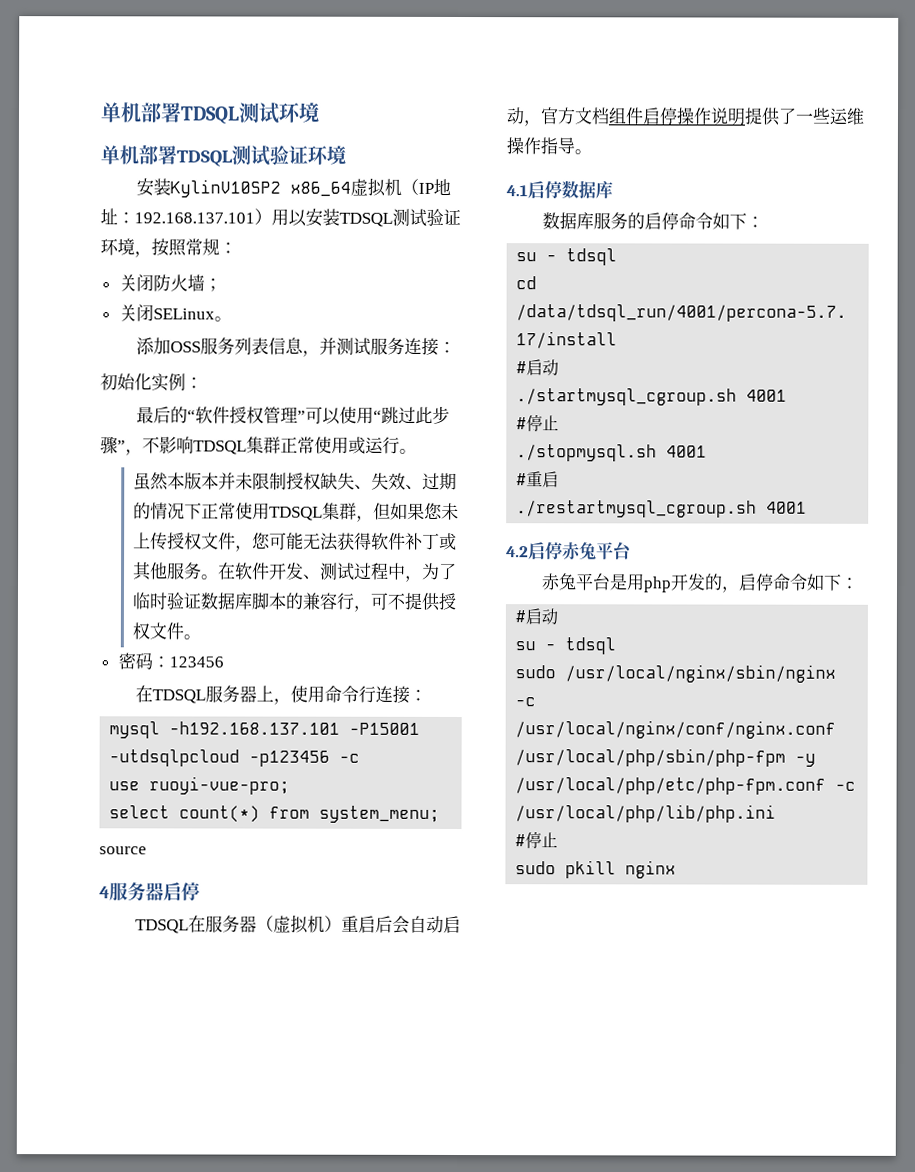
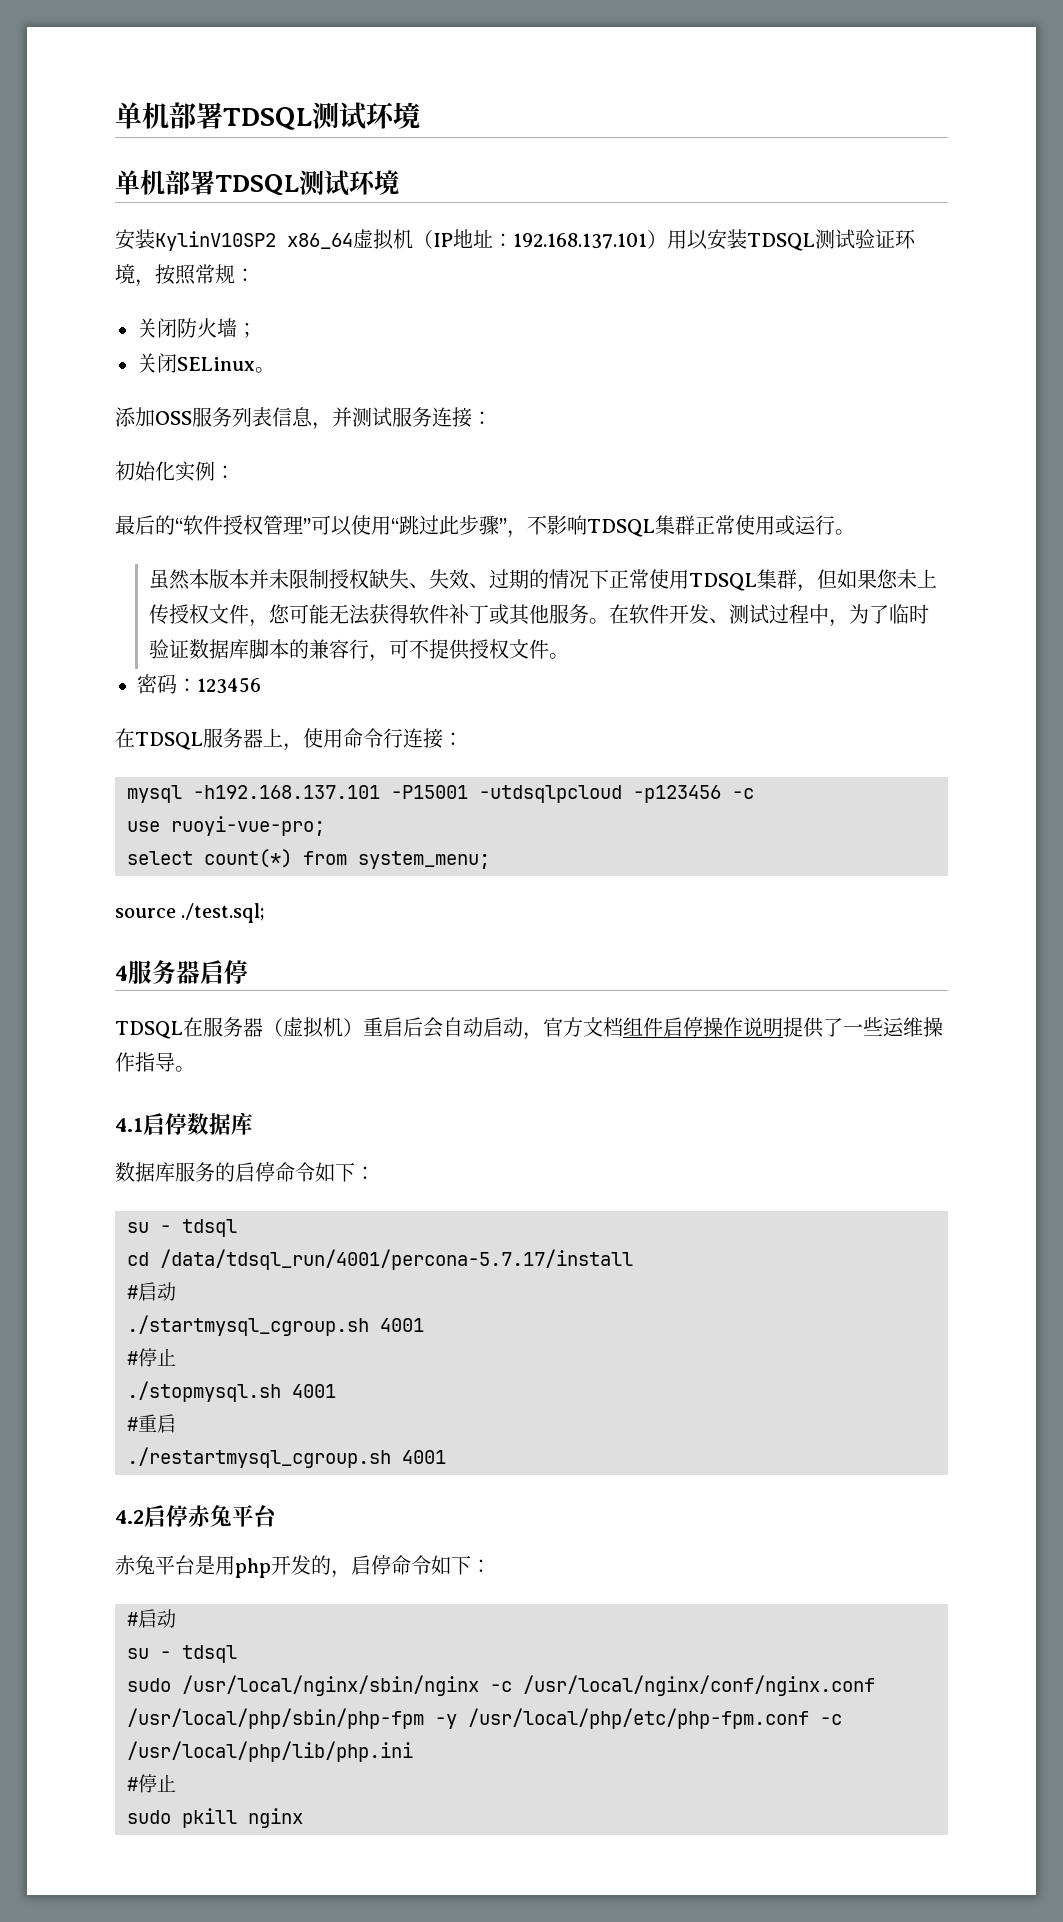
[269,145,308,165] 验证 -> (349, 183) none
(147, 850) none -> [181,903,266,923] ./test.sql;

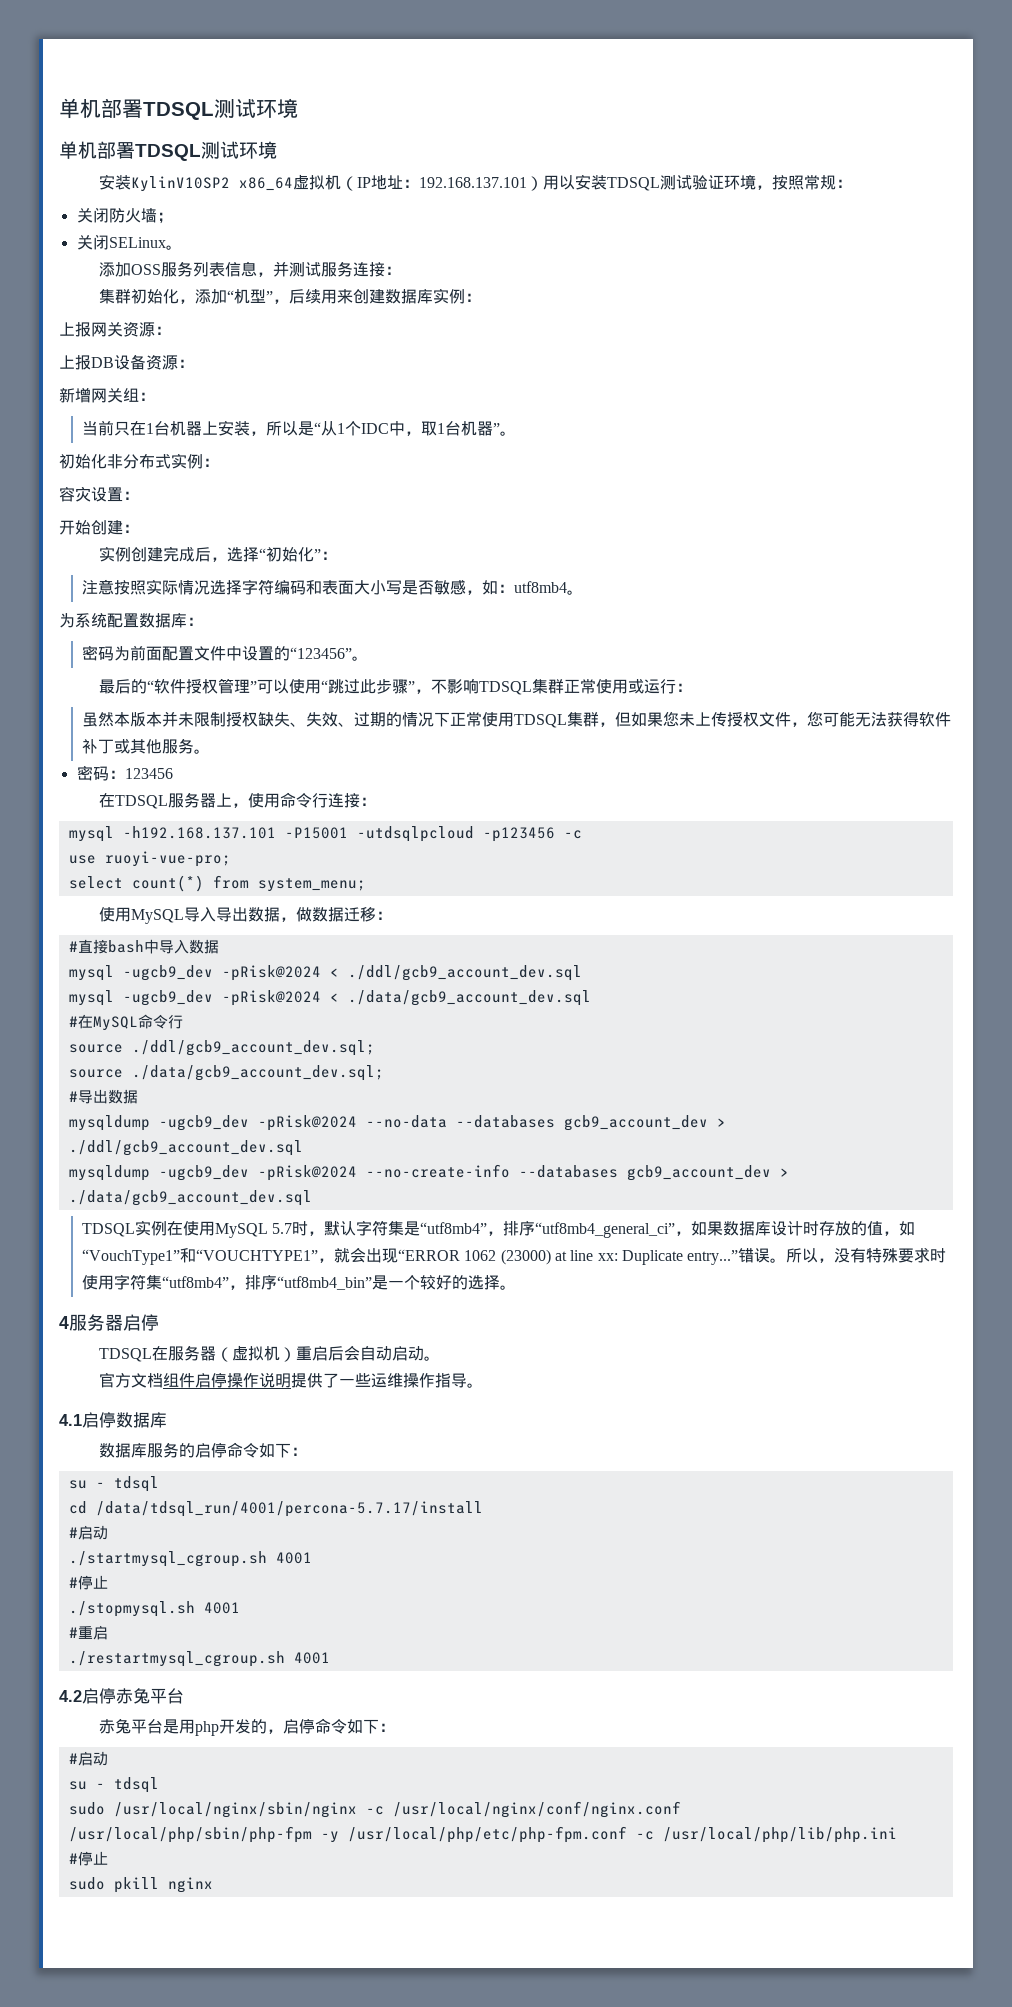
[115,461,235,482] 初始化实例： -> [98,288,481,304] [59,322,171,337] [59,354,194,370] [59,387,155,403] [82,420,517,436] [59,453,219,469] [59,486,139,502] [59,520,139,535] [98,546,337,562] [82,579,584,595] [59,613,203,628] [82,645,369,661] 集群初始化，添加“机型”，后续用来创建数据库实例： // 上报网关资源： // 上报DB设备资源： // 新增网关组： // 当前只在1台机器上安装，所以是“从1个IDC中，取1台机器”。 // 初始化非分布式实例： // 容灾设置： // 开始创建： // 实例创建完成后，选择“初始化”： // 注意按照实际情况选择字符编码和表面大小写是否敏感，如：utf8mb4。 // 为系统配置数据库： // 密码为前面配置文件中设置的“123456”。
[835,529,855,535] 。 -> [675,683,692,692] ：
[609,604,930,627] [149,639,570,662] 在软件开发、测试过程中，为了临时验证数据库脚本的兼容行，可不提供授权文件。 -> (211, 751) none
[115,903,266,923] source ./test.sql; -> [98,907,392,924] [68,939,219,954] [68,965,582,981] [68,990,591,1006] [68,1014,183,1031] [68,1040,375,1056] [68,1065,384,1081] [68,1089,138,1104] [68,1115,726,1131] [68,1140,303,1156] [68,1164,789,1181] [68,1190,312,1206] [82,1220,916,1238] [82,1247,947,1265] [82,1274,517,1290] 使用MySQL导入导出数据，做数据迁移： // #直接bash中导入数据 // mysql -ugcb9_dev -pRisk@2024 < ./ddl/gcb9_account_dev.sql // mysql -ugcb9_dev -pRisk@2024 < ./data/gcb9_account_dev.sql // #在MySQL命令行 // source ./ddl/gcb9_account_dev.sql; // source ./data/gcb9_account_dev.sql; // #导出数据 // mysqldump -ugcb9_dev -pRisk@2024 --no-data --databases gcb9_account_dev > ./ddl/gcb9_account_dev.sql // mysqldump -ugcb9_dev -pRisk@2024 --no-create-info --databases gcb9_account_dev > ./data/gcb9_account_dev.sql // TDSQL实例在使用MySQL 5.7时，默认字符集是“utf8mb4”，排序“utf8mb4_general_ci”，如果数据库设计时存放的值，如“VouchType1”和“VOUCHTYPE1”，就会出现“ERROR 1062 (23000) at line xx: Duplicate entry...”错误。所以，没有特殊要求时使用字符集“utf8mb4”，排序“utf8mb4_bin”是一个较好的选择。
[523,1032,543,1040] ， -> [423,1356,440,1361] 。 //

